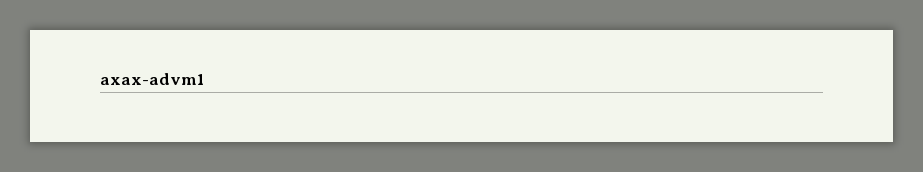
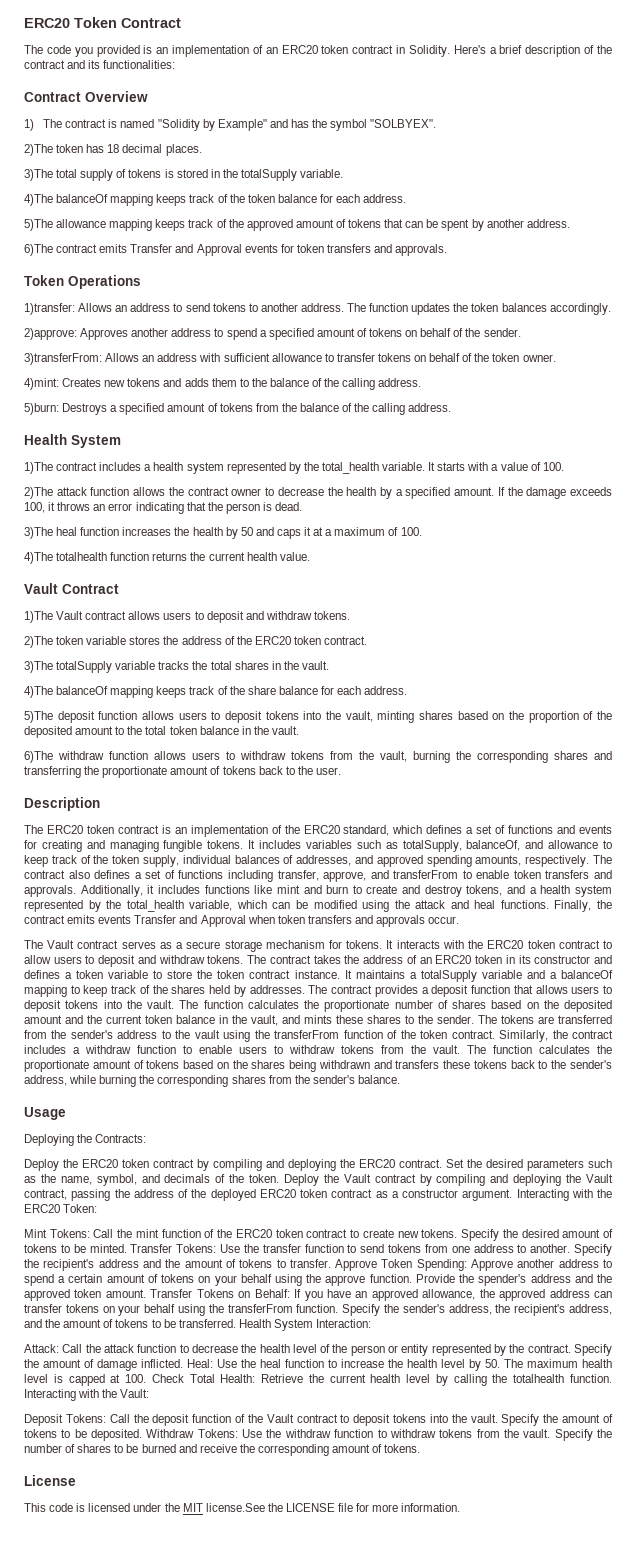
[100,73,204,85] axax-advm1 -> [24,17,181,28] [24,45,613,57] [24,60,176,69] [24,91,148,102] [24,119,437,131] [24,144,202,156] [24,169,344,181] [24,194,407,206] [24,219,570,231] [24,244,448,256] [24,275,141,289] [24,303,611,315] [24,328,521,340] [24,353,556,365] [24,378,422,390] [24,403,452,415] [24,434,121,448] [24,462,564,474] [24,487,612,499] [24,502,303,514] [24,527,422,539] [24,552,310,564] [24,583,119,594] [24,611,350,623] [24,636,368,648] [24,661,329,673] [24,686,408,698] [24,711,612,723] [24,726,299,738] [24,751,612,763] [24,766,341,778] [24,797,100,811] [24,825,613,837] [24,840,612,852] [24,855,612,867] [24,870,612,882] [24,885,612,897] [24,900,612,912] [24,915,460,927] [24,940,612,952] [24,955,613,967] [24,970,613,982] [24,985,613,997] [24,1000,612,1012] [24,1015,612,1026] [24,1030,613,1042] [24,1045,612,1054] [24,1060,612,1072] [24,1075,400,1087] [24,1107,66,1120] [24,1134,147,1146] [24,1159,612,1171] [24,1174,614,1186] [24,1189,612,1201] [24,1204,98,1213] [24,1229,614,1241] [24,1244,612,1256] [24,1259,612,1271] [24,1274,612,1286] [24,1289,612,1301] [24,1304,612,1316] [24,1319,372,1331] [24,1344,612,1356] [24,1359,612,1371] [24,1374,612,1386] [24,1389,150,1401] [24,1414,614,1426] [24,1429,613,1441] [24,1444,421,1456] [24,1475,76,1486] [24,1503,461,1512] ERC20 Token Contract // The code you provided is an implementation of an ERC20 token contract in Solidity. Here's a brief description of the contract and its functionalities: // Contract Overview // 1) The contract is named "Solidity by Example" and has the symbol "SOLBYEX". // 2)The token has 18 decimal places. // 3)The total supply of tokens is stored in the totalSupply variable. // 4)The balanceOf mapping keeps track of the token balance for each address. // 5)The allowance mapping keeps track of the approved amount of tokens that can be spent by another address. // 6)The contract emits Transfer and Approval events for token transfers and approvals. // Token Operations // 1)transfer: Allows an address to send tokens to another address. The function updates the token balances accordingly. // 2)approve: Approves another address to spend a specified amount of tokens on behalf of the sender. // 3)transferFrom: Allows an address with sufficient allowance to transfer tokens on behalf of the token owner. // 4)mint: Creates new tokens and adds them to the balance of the calling address. // 5)burn: Destroys a specified amount of tokens from the balance of the calling address. // Health System // 1)The contract includes a health system represented by the total_health variable. It starts with a value of 100. // 2)The attack function allows the contract owner to decrease the health by a specified amount. If the damage exceeds 100, it throws an error indicating that the person is dead. // 3)The heal function increases the health by 50 and caps it at a maximum of 100. // 4)The totalhealth function returns the current health value. // Vault Contract // 1)The Vault contract allows users to deposit and withdraw tokens. // 2)The token variable stores the address of the ERC20 token contract. // 3)The totalSupply variable tracks the total shares in the vault. // 4)The balanceOf mapping keeps track of the share balance for each address. // 5)The deposit function allows users to deposit tokens into the vault, minting shares based on the proportion of the deposited amount to the total token balance in the vault. // 6)The withdraw function allows users to withdraw tokens from the vault, burning the corresponding shares and transferring the proportionate amount of tokens back to the user. // Description // The ERC20 token contract is an implementation of the ERC20 standard, which defines a set of functions and events for creating and managing fungible tokens. It includes variables such as totalSupply, balanceOf, and allowance to keep track of the token supply, individual balances of addresses, and approved spending amounts, respectively. The contract also defines a set of functions including transfer, approve, and transferFrom to enable token transfers and approvals. Additionally, it includes functions like mint and burn to create and destroy tokens, and a health system represented by the total_health variable, which can be modified using the attack and heal functions. Finally, the contract emits events Transfer and Approval when token transfers and approvals occur. // The Vault contract serves as a secure storage mechanism for tokens. It interacts with the ERC20 token contract to allow users to deposit and withdraw tokens. The contract takes the address of an ERC20 token in its constructor and defines a token variable to store the token contract instance. It maintains a totalSupply variable and a balanceOf mapping to keep track of the shares held by addresses. The contract provides a deposit function that allows users to deposit tokens into the vault. The function calculates the proportionate number of shares based on the deposited amount and the current token balance in the vault, and mints these shares to the sender. The tokens are transferred from the sender's address to the vault using the transferFrom function of the token contract. Similarly, the contract includes a withdraw function to enable users to withdraw tokens from the vault. The function calculates the proportionate amount of tokens based on the shares being withdrawn and transfers these tokens back to the sender's address, while burning the corresponding shares from the sender's balance. // Usage // Deploying the Contracts: // Deploy the ERC20 token contract by compiling and deploying the ERC20 contract. Set the desired parameters such as the name, symbol, and decimals of the token. Deploy the Vault contract by compiling and deploying the Vault contract, passing the address of the deployed ERC20 token contract as a constructor argument. Interacting with the ERC20 Token: // Mint Tokens: Call the mint function of the ERC20 token contract to create new tokens. Specify the desired amount of tokens to be minted. Transfer Tokens: Use the transfer function to send tokens from one address to another. Specify the recipient's address and the amount of tokens to transfer. Approve Token Spending: Approve another address to spend a certain amount of tokens on your behalf using the approve function. Provide the spender's address and the approved token amount. Transfer Tokens on Behalf: If you have an approved allowance, the approved address can transfer tokens on your behalf using the transferFrom function. Specify the sender's address, the recipient's address, and the amount of tokens to be transferred. Health System Interaction: // Attack: Call the attack function to decrease the health level of the person or entity represented by the contract. Specify the amount of damage inflicted. Heal: Use the heal function to increase the health level by 50. The maximum health level is capped at 100. Check Total Health: Retrieve the current health level by calling the totalhealth function. Interacting with the Vault: // Deposit Tokens: Call the deposit function of the Vault contract to deposit tokens into the vault. Specify the amount of tokens to be deposited. Withdraw Tokens: Use the withdraw function to withdraw tokens from the vault. Specify the number of shares to be burned and receive the corresponding amount of tokens. // License // This code is licensed under the MIT license.See the LICENSE file for more information.

